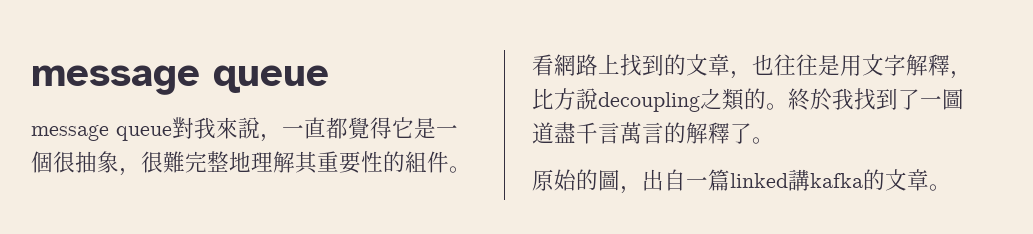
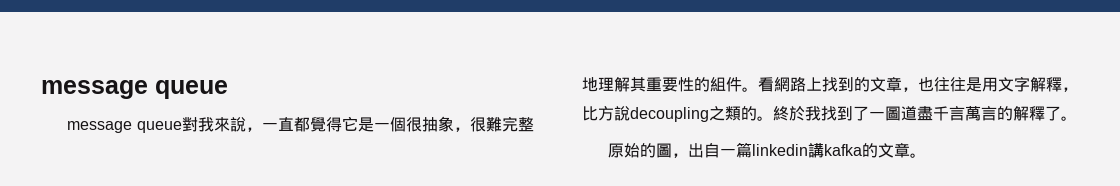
[730,173,788,188] linked -> [752,144,809,156] linkedin

